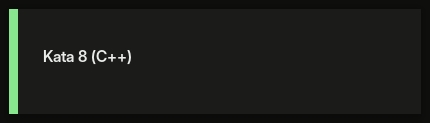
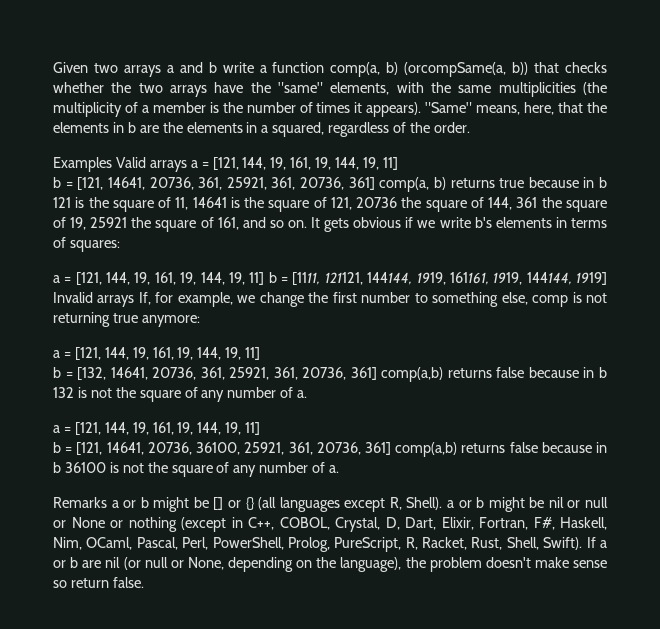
[43,50,133,65] Kata 8 (C++) -> [53,62,608,77] [53,82,607,97] [53,102,607,117] [53,122,470,137] [53,157,398,172] [53,177,607,192] [53,197,607,212] [53,217,607,232] [53,237,120,252] [53,272,607,285] [53,292,607,307] [53,312,200,327] [53,347,261,360] [53,367,607,382] [53,387,308,402] [53,422,261,435] [53,442,608,457] [53,462,340,477] [53,497,608,512] [53,517,607,532] [53,537,607,552] [53,557,607,572] [53,577,144,588] Given two arrays a and b write a function comp(a, b) (orcompSame(a, b)) that checks whether the two arrays have the "same" elements, with the same multiplicities (the multiplicity of a member is the number of times it appears). "Same" means, here, that the elements in b are the elements in a squared, regardless of the order. // Examples Valid arrays a = [121, 144, 19, 161, 19, 144, 19, 11] // b = [121, 14641, 20736, 361, 25921, 361, 20736, 361] comp(a, b) returns true because in b 121 is the square of 11, 14641 is the square of 121, 20736 the square of 144, 361 the square of 19, 25921 the square of 161, and so on. It gets obvious if we write b's elements in terms of squares: // a = [121, 144, 19, 161, 19, 144, 19, 11] b = [1111, 121121, 144144, 1919, 161161, 1919, 144144, 1919] Invalid arrays If, for example, we change the first number to something else, comp is not returning true anymore: // a = [121, 144, 19, 161, 19, 144, 19, 11] // b = [132, 14641, 20736, 361, 25921, 361, 20736, 361] comp(a,b) returns false because in b 132 is not the square of any number of a. // a = [121, 144, 19, 161, 19, 144, 19, 11] // b = [121, 14641, 20736, 36100, 25921, 361, 20736, 361] comp(a,b) returns false because in b 36100 is not the square of any number of a. // Remarks a or b might be [] or {} (all languages except R, Shell). a or b might be nil or null or None or nothing (except in C++, COBOL, Crystal, D, Dart, Elixir, Fortran, F#, Haskell, Nim, OCaml, Pascal, Perl, PowerShell, Prolog, PureScript, R, Racket, Rust, Shell, Swift). If a or b are nil (or null or None, depending on the language), the problem doesn't make sense so return false.

